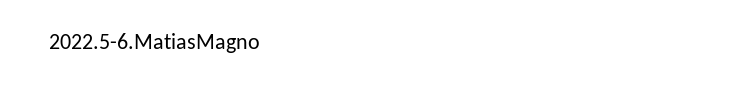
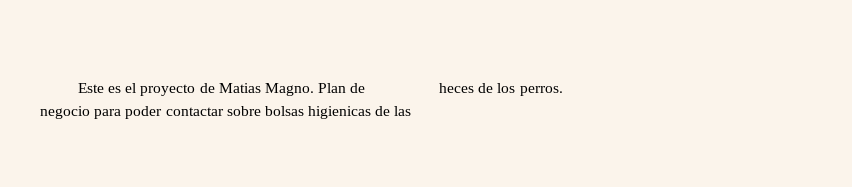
[49,33,260,53] 2022.5-6.MatiasMagno -> [77,83,366,96] [40,106,412,119] [439,83,563,96] Este es el proyecto de Matias Magno. Plan de negocio para poder contactar sobre bolsas higienicas de las heces de los perros.

